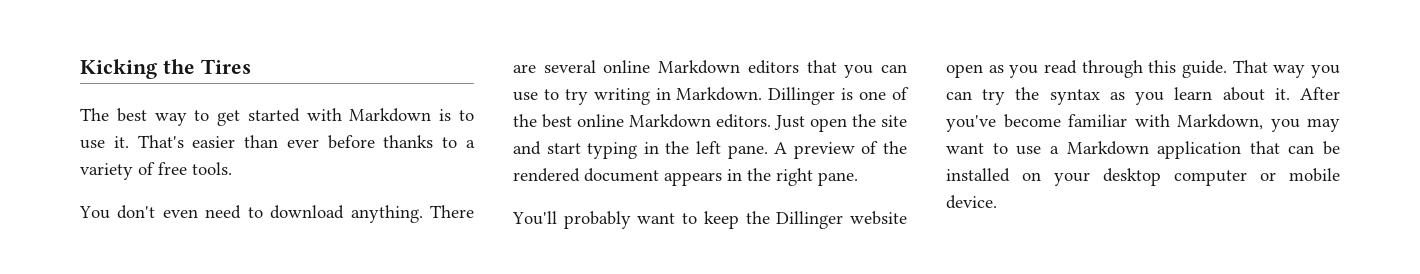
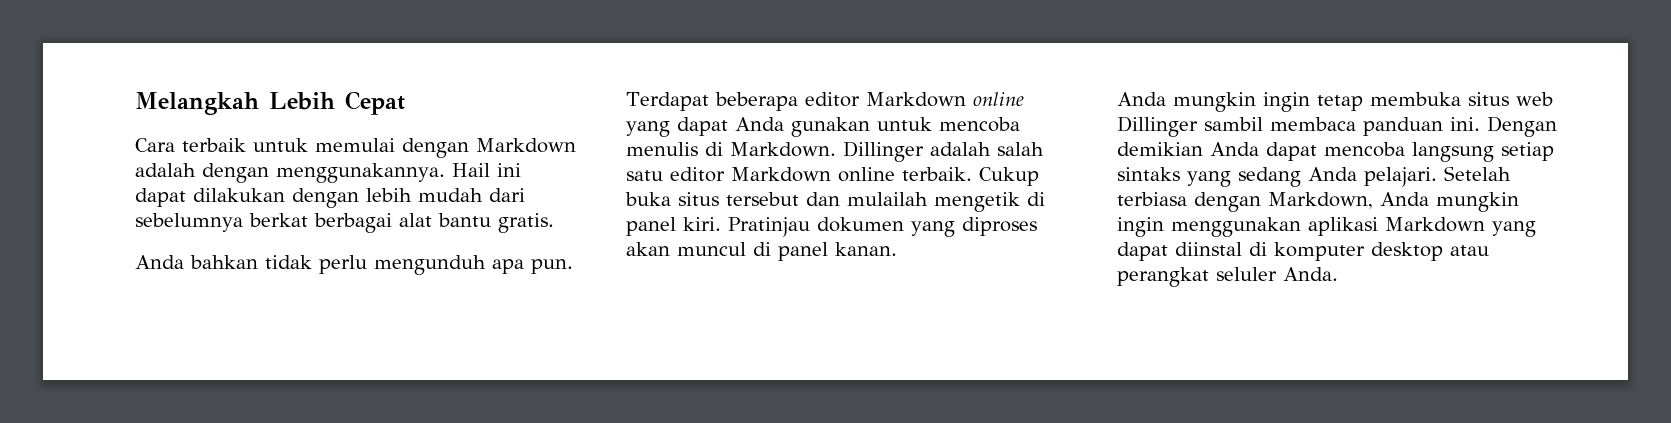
[80,59,251,79] [80,108,474,126] [80,135,475,149] [80,162,232,180] [79,205,474,223] [513,60,907,78] [513,87,909,105] [513,114,907,132] [513,141,907,159] [513,168,858,186] [512,211,907,229] [946,60,1340,78] [946,87,1340,105] [946,114,1340,132] [946,141,1340,159] [946,168,1340,186] [946,195,997,209] Kicking the Tires // The best way to get started with Markdown is to use it. That's easier than ever before thanks to a variety of free tools. // You don't even need to download anything. There are several online Markdown editors that you can use to try writing in Markdown. Dillinger is one of the best online Markdown editors. Just open the site and start typing in the left pane. A preview of the rendered document appears in the right pane. // You'll probably want to keep the Dillinger website open as you read through this guide. That way you can try the syntax as you learn about it. After you've become familiar with Markdown, you may want to use a Markdown application that can be installed on your desktop computer or mobile device. -> [135,91,405,115] [135,138,576,158] [135,163,521,183] [135,188,525,208] [135,213,554,233] [135,255,573,275] [626,92,1024,111] [626,117,1020,137] [626,141,1044,162] [626,167,1039,186] [625,192,1045,212] [626,217,1037,237] [626,242,897,261] [1117,92,1553,112] [1117,116,1557,137] [1117,142,1554,162] [1117,166,1511,187] [1117,192,1519,212] [1117,217,1536,237] [1117,242,1489,261] [1117,267,1338,287] Melangkah Lebih Cepat // Cara terbaik untuk memulai dengan Markdown adalah dengan menggunakannya. Hail ini dapat dilakukan dengan lebih mudah dari sebelumnya berkat berbagai alat bantu gratis. // Anda bahkan tidak perlu mengunduh apa pun. Terdapat beberapa editor Markdown online yang dapat Anda gunakan untuk mencoba menulis di Markdown. Dillinger adalah salah satu editor Markdown online terbaik. Cukup buka situs tersebut dan mulailah mengetik di panel kiri. Pratinjau dokumen yang diproses akan muncul di panel kanan. // Anda mungkin ingin tetap membuka situs web Dillinger sambil membaca panduan ini. Dengan demikian Anda dapat mencoba langsung setiap sintaks yang sedang Anda pelajari. Setelah terbiasa dengan Markdown, Anda mungkin ingin menggunakan aplikasi Markdown yang dapat diinstal di komputer desktop atau perangkat seluler Anda.

